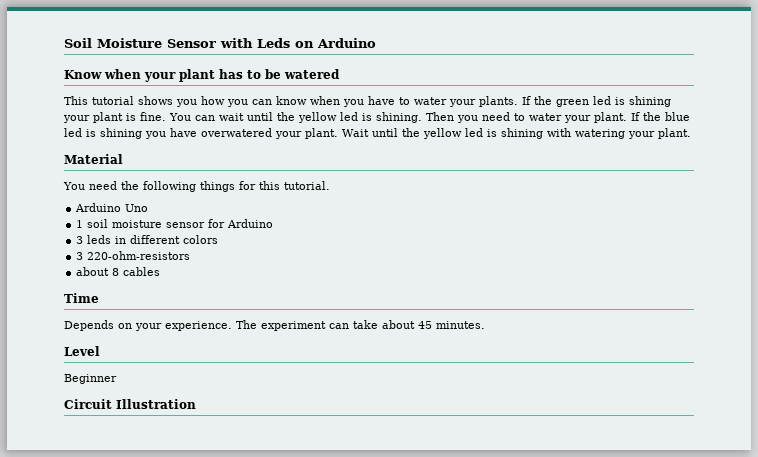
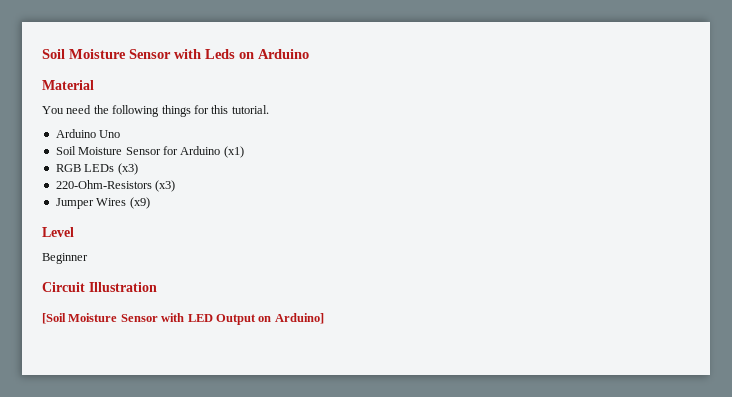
[64,69,340,82] [64,96,671,107] [63,112,690,123] [64,128,691,139] // Know when your plant has to be watered // This tutorial shows you how you can know when you have to water your plants. If the green led is shining your plant is fine. You can wait until the yellow led is shining. Then you need to water your plant. If the blue led is shining you have overwatered your plant. Wait until the yellow led is shining with watering your plant. -> (309, 54) none
[76,219,274,228] [76,235,219,244] [76,251,191,260] [76,267,161,276] [64,293,99,303] [64,320,485,331] [64,346,100,356] [64,374,117,384] [64,399,196,409] 1 soil moisture sensor for Arduino // 3 leds in different colors // 3 220-ohm-resistors // about 8 cables // Time // Depends on your experience. The experiment can take about 45 minutes. // Level // Beginner // Circuit Illustration -> [55,146,244,158] [55,163,138,175] [55,180,176,192] [55,197,150,209] [42,227,74,237] [42,253,88,264] [42,282,157,292] [42,313,324,325] Soil Moisture Sensor for Arduino (x1) // RGB LEDs (x3) // 220-Ohm-Resistors (x3) // Jumper Wires (x9) // Level // Beginner // Circuit Illustration // [Soil Moisture Sensor with LED Output on Arduino]

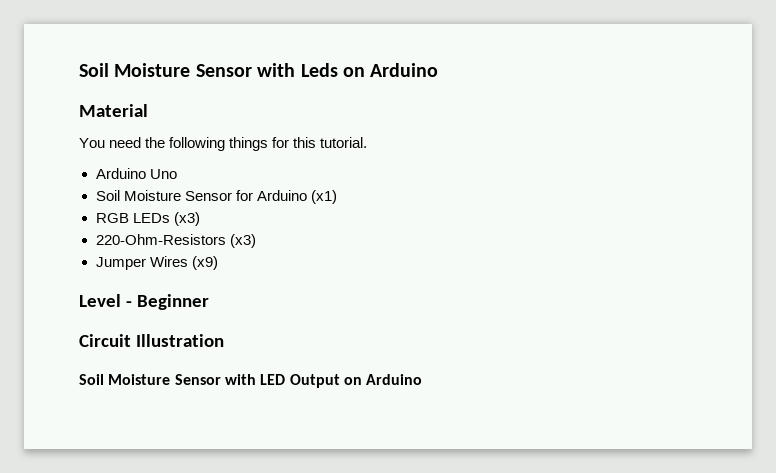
(74, 232) // -> [125,301,132,307] -
[42,313,66,324] [Soil -> [79,374,104,385] Soil
[274,313,324,324] Arduino] -> [366,374,423,385] Arduino

